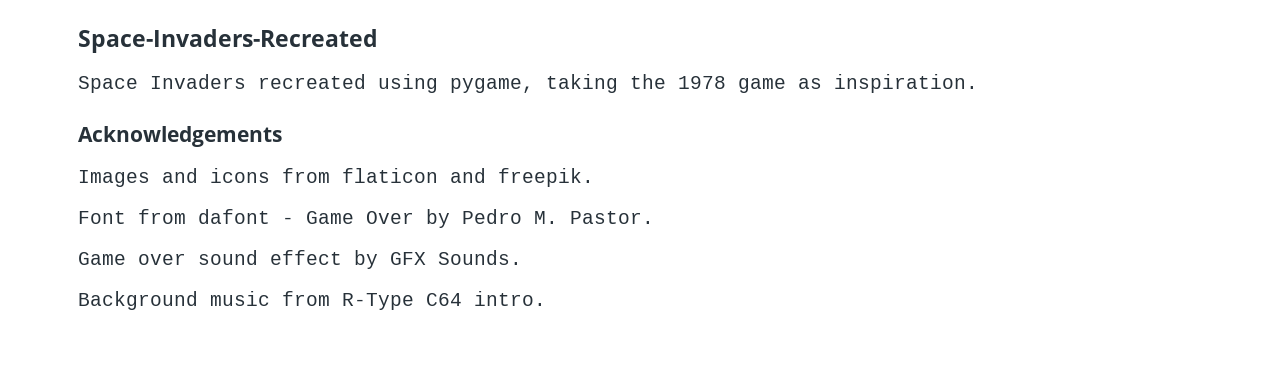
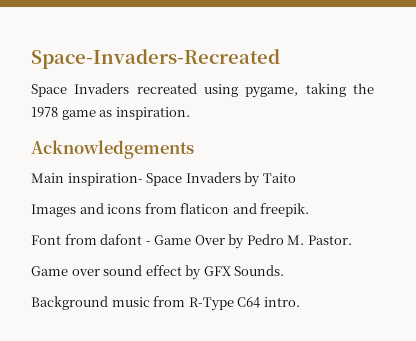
(282, 136) none -> [31,172,296,187] // Main inspiration- Space Invaders by Taito

